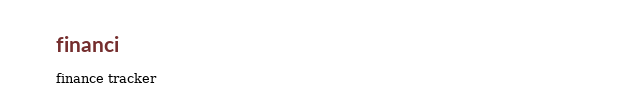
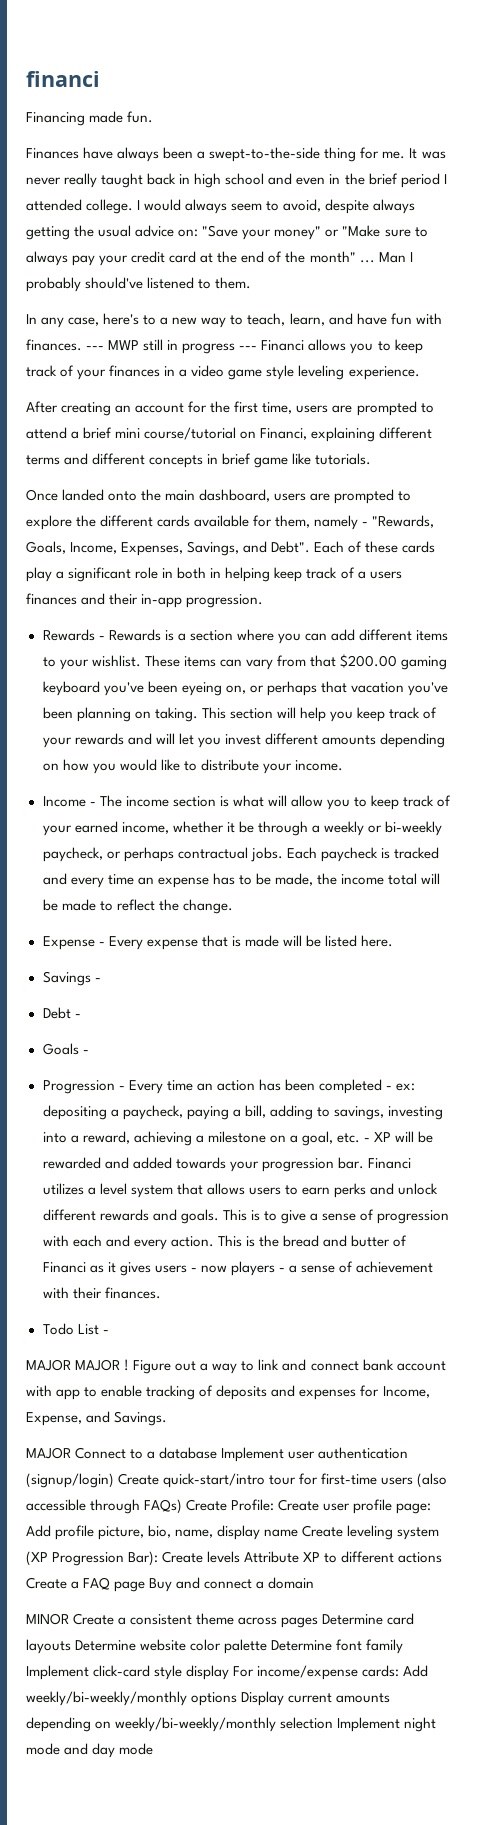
[56,73,157,83] finance tracker -> [26,111,154,126] [26,147,446,162] [26,173,447,188] [26,199,416,214] [26,225,428,240] [26,251,413,266] [26,277,252,292] [26,313,442,328] [26,339,423,354] [26,365,420,380] [26,401,434,416] [26,427,433,442] [26,453,372,468] [26,489,412,504] [26,515,435,530] [26,541,436,556] [26,567,402,582] [26,593,264,608] [42,629,449,644] [42,654,448,670] [42,681,448,696] [42,707,438,722] [42,733,445,748] [42,759,343,774] [42,795,452,810] [42,821,443,836] [42,847,439,862] [42,873,441,888] [42,899,233,914] [42,935,394,950] [42,971,101,986] [42,1007,81,1019] [42,1043,89,1055] [42,1079,416,1094] [42,1105,443,1120] [42,1131,434,1146] [42,1157,411,1172] [42,1183,439,1198] [42,1209,450,1224] [42,1235,408,1250] [42,1261,434,1276] [42,1287,161,1299] [42,1323,109,1335] [26,1359,446,1374] [26,1385,430,1400] [26,1411,168,1426] [26,1447,409,1462] [26,1473,448,1488] [26,1499,432,1514] [26,1525,440,1540] [26,1551,443,1566] [26,1577,315,1592] [26,1613,415,1628] [26,1639,404,1654] [26,1665,429,1680] [26,1691,391,1706] [26,1717,437,1732] [26,1743,154,1758] Financing made fun. // Finances have always been a swept-to-the-side thing for me. It was never really taught back in high school and even in the brief period I attended college. I would always seem to avoid, despite always getting the usual advice on: "Save your money" or "Make sure to always pay your credit card at the end of the month" ... Man I probably should've listened to them. // In any case, here's to a new way to teach, learn, and have fun with finances. --- MWP still in progress --- Financi allows you to keep track of your finances in a video game style leveling experience. // After creating an account for the first time, users are prompted to attend a brief mini course/tutorial on Financi, explaining different terms and different concepts in brief game like tutorials. // Once landed onto the main dashboard, users are prompted to explore the different cards available for them, namely - "Rewards, Goals, Income, Expenses, Savings, and Debt". Each of these cards play a significant role in both in helping keep track of a users finances and their in-app progression. // Rewards - Rewards is a section where you can add different items to your wishlist. These items can vary from that $200.00 gaming keyboard you've been eyeing on, or perhaps that vacation you've been planning on taking. This section will help you keep track of your rewards and will let you invest different amounts depending on how you would like to distribute your income. // Income - The income section is what will allow you to keep track of your earned income, whether it be through a weekly or bi-weekly paycheck, or perhaps contractual jobs. Each paycheck is tracked and every time an expense has to be made, the income total will be made to reflect the change. // Expense - Every expense that is made will be listed here. // Savings - // Debt - // Goals - // Progression - Every time an action has been completed - ex: depositing a paycheck, paying a bill, adding to savings, investing into a reward, achieving a milestone on a goal, etc. - XP will be rewarded and added towards your progression bar. Financi utilizes a level system that allows users to earn perks and unlock different rewards and goals. This is to give a sense of progression with each and every action. This is the bread and butter of Financi as it gives users - now players - a sense of achievement with their finances. // Todo List - // MAJOR MAJOR ! Figure out a way to link and connect bank account with app to enable tracking of deposits and expenses for Income, Expense, and Savings. // MAJOR Connect to a database Implement user authentication (signup/login) Create quick-start/intro tour for first-time users (also accessible through FAQs) Create Profile: Create user profile page: Add profile picture, bio, name, display name Create leveling system (XP Progression Bar): Create levels Attribute XP to different actions Create a FAQ page Buy and connect a domain // MINOR Create a consistent theme across pages Determine card layouts Determine website color palette Determine font family Implement click-card style display For income/expense cards: Add weekly/bi-weekly/monthly options Display current amounts depending on weekly/bi-weekly/monthly selection Implement night mode and day mode

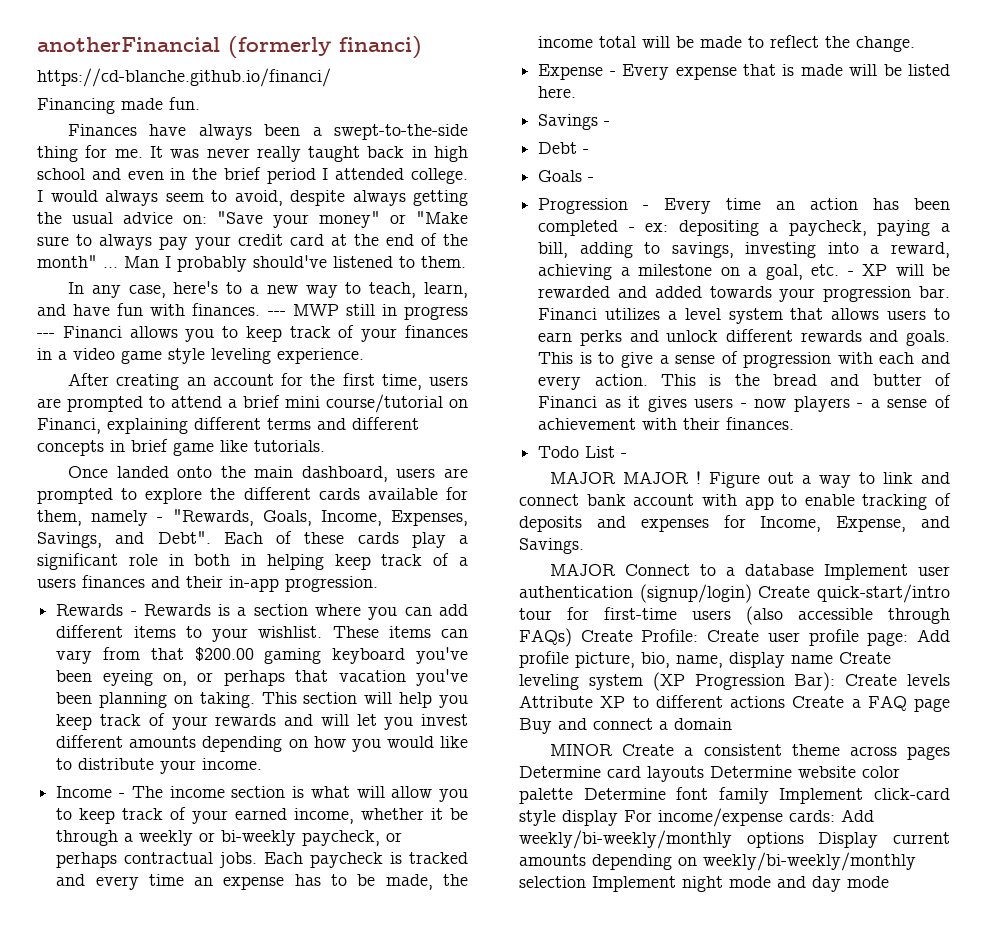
[26,71,100,87] financi -> [37,36,422,59] [37,68,331,87] anotherFinancial (formerly financi) // https://cd-blanche.github.io/financi/

